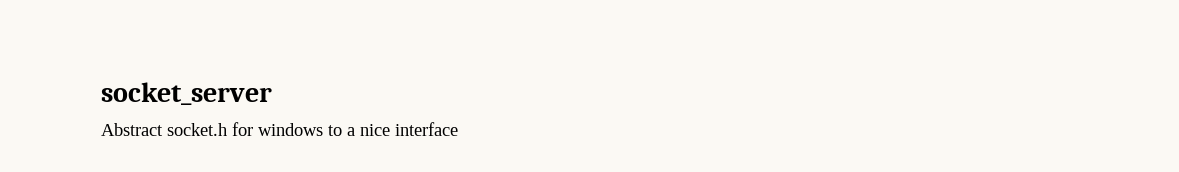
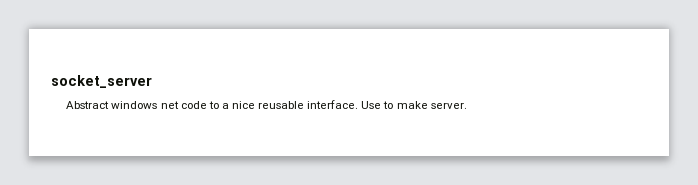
[167,122,458,136] socket.h for windows to a nice interface -> [111,100,467,109] windows net code to a nice reusable interface. Use to make server.

